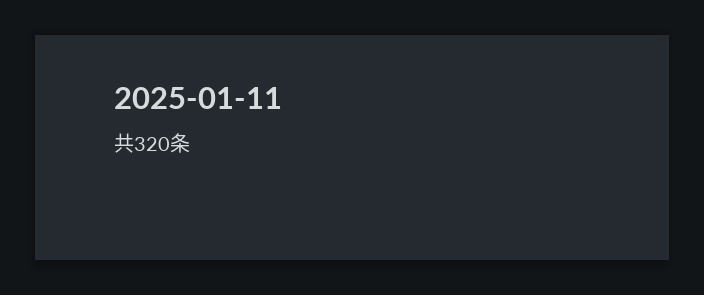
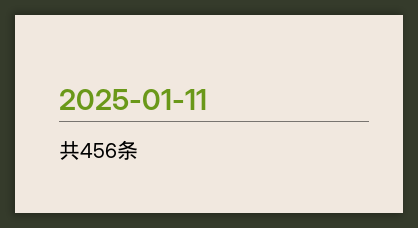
[134,137,170,151] 320 -> [80,143,117,158] 456

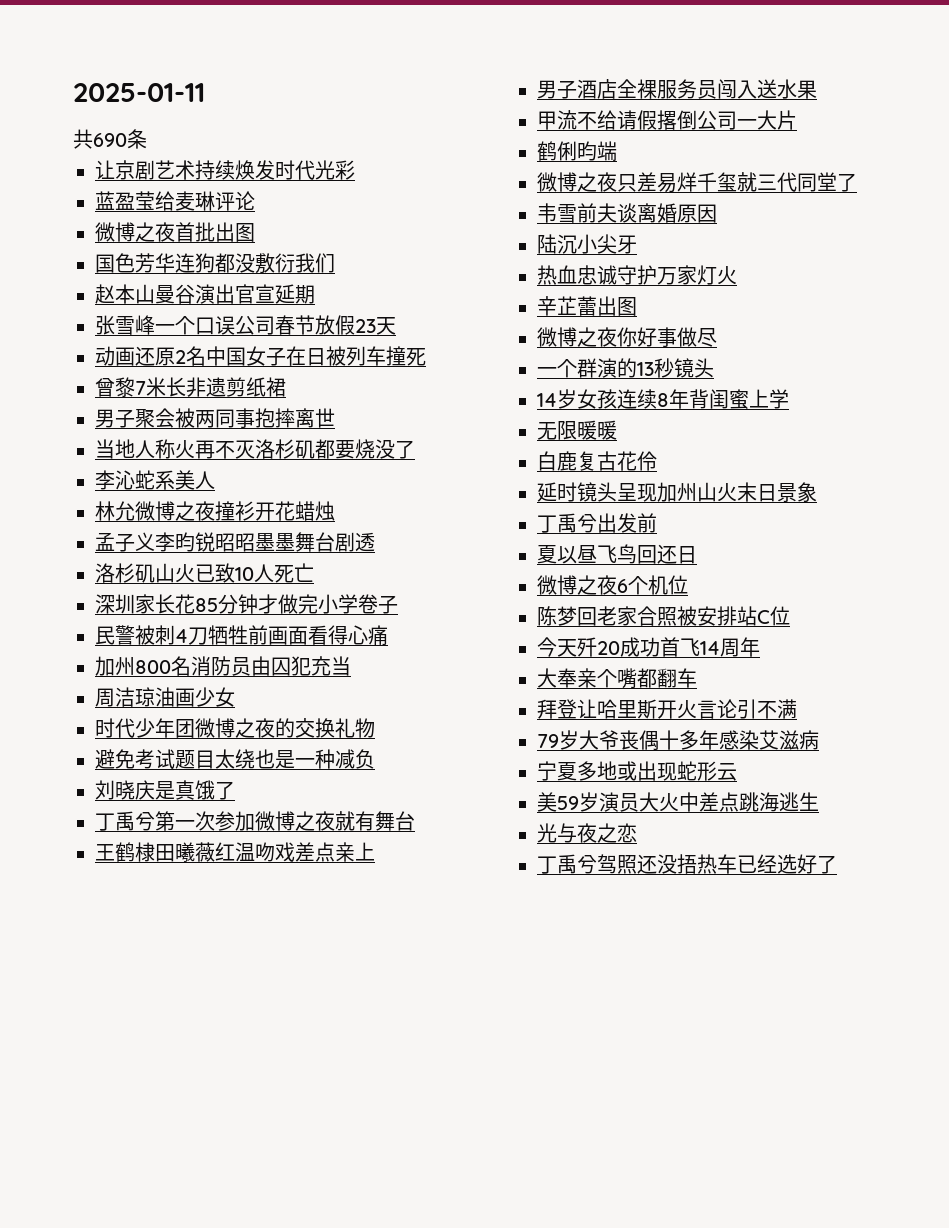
[80,143,117,158] 456 -> [93,133,127,147] 690
(138, 150) none -> [95,160,355,180] [95,191,255,211] [95,222,255,242] [95,253,335,274] [95,284,315,304] [95,315,396,335] [95,346,426,366] [95,377,286,397] [95,408,335,428] [95,439,415,459] [95,470,215,490] [95,501,335,521] [95,532,375,552] [95,563,314,583] [95,594,398,614] [95,625,388,646] [95,656,351,676] [95,687,235,707] [95,718,375,738] [95,749,375,769] [95,780,235,800] [95,811,415,831] [95,842,375,862] [537,79,817,99] [537,110,797,130] [537,141,617,161] [537,172,857,193] [537,203,717,223] [537,234,637,254] [537,265,737,285] [537,296,637,316] [537,327,717,347] [537,358,714,378] [537,389,789,409] [537,420,617,440] [537,451,657,471] [537,482,817,502] [537,513,657,533] [537,544,697,564] [537,575,688,595] [537,606,790,626] [537,637,760,657] [537,668,697,689] [537,699,797,719] [537,730,819,751] [537,761,737,781] [537,792,819,812] [537,823,637,843] [537,854,837,874] // 让京剧艺术持续焕发时代光彩 // 蓝盈莹给麦琳评论 // 微博之夜首批出图 // 国色芳华连狗都没敷衍我们 // 赵本山曼谷演出官宣延期 // 张雪峰一个口误公司春节放假23天 // 动画还原2名中国女子在日被列车撞死 // 曾黎7米长非遗剪纸裙 // 男子聚会被两同事抱摔离世 // 当地人称火再不灭洛杉矶都要烧没了 // 李沁蛇系美人 // 林允微博之夜撞衫开花蜡烛 // 孟子义李昀锐昭昭墨墨舞台剧透 // 洛杉矶山火已致10人死亡 // 深圳家长花85分钟才做完小学卷子 // 民警被刺4刀牺牲前画面看得心痛 // 加州800名消防员由囚犯充当 // 周洁琼油画少女 // 时代少年团微博之夜的交换礼物 // 避免考试题目太绕也是一种减负 // 刘晓庆是真饿了 // 丁禹兮第一次参加微博之夜就有舞台 // 王鹤棣田曦薇红温吻戏差点亲上 // 男子酒店全裸服务员闯入送水果 // 甲流不给请假撂倒公司一大片 // 鹤俐昀端 // 微博之夜只差易烊千玺就三代同堂了 // 韦雪前夫谈离婚原因 // 陆沉小尖牙 // 热血忠诚守护万家灯火 // 辛芷蕾出图 // 微博之夜你好事做尽 // 一个群演的13秒镜头 // 14岁女孩连续8年背闺蜜上学 // 无限暖暖 // 白鹿复古花伶 // 延时镜头呈现加州山火末日景象 // 丁禹兮出发前 // 夏以昼飞鸟回还日 // 微博之夜6个机位 // 陈梦回老家合照被安排站C位 // 今天歼20成功首飞14周年 // 大奉亲个嘴都翻车 // 拜登让哈里斯开火言论引不满 // 79岁大爷丧偶十多年感染艾滋病 // 宁夏多地或出现蛇形云 // 美59岁演员大火中差点跳海逃生 // 光与夜之恋 // 丁禹兮驾照还没捂热车已经选好了

